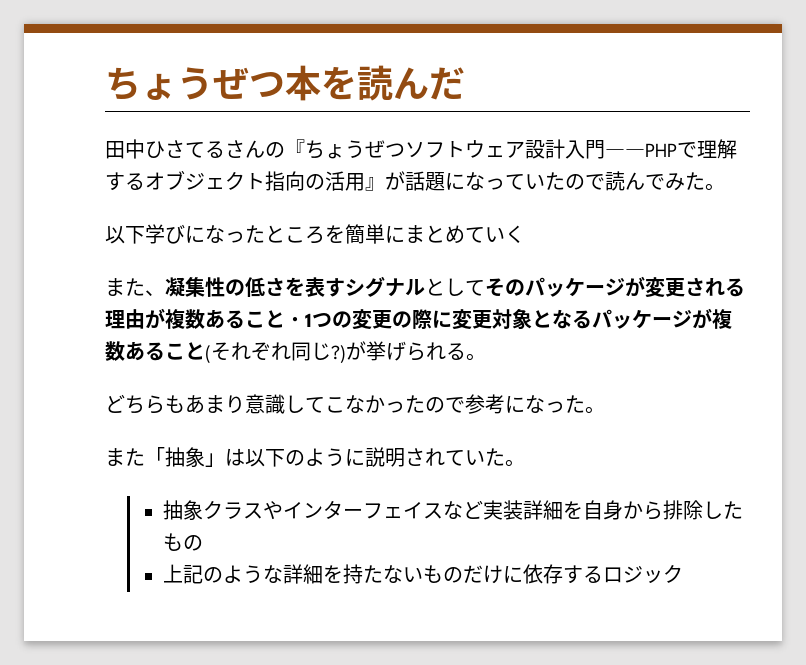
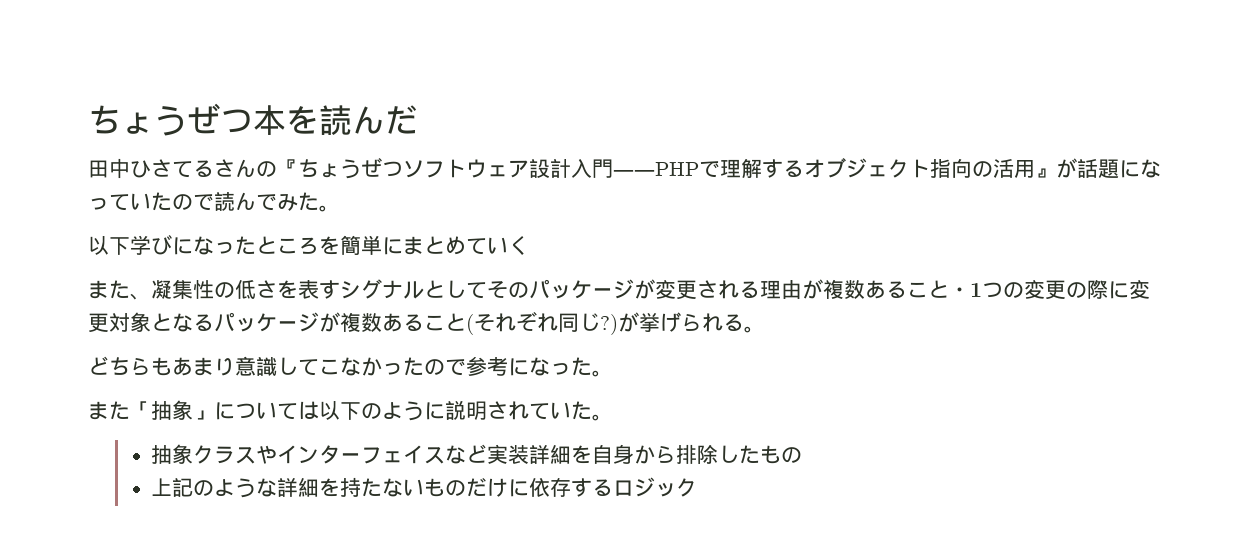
(225, 460) none -> [214,402,298,420] について

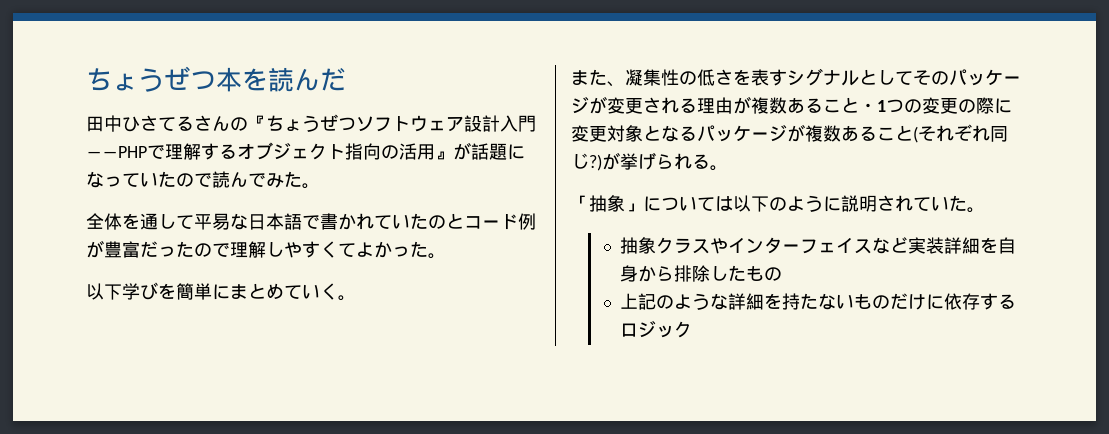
(340, 208) none -> [86,213,536,230] [86,240,446,259] // 全体を通して平易な日本語で書かれていたのとコード例が豊富だったので理解しやすくてよかった。
[172,236,319,255] になったところ -> (158, 291) none
(529, 245) none -> [338,295,356,301] 。
[88,356,613,377] [88,401,130,420] どちらもあまり意識してこなかったので参考になった。 // また -> (728, 168) none

